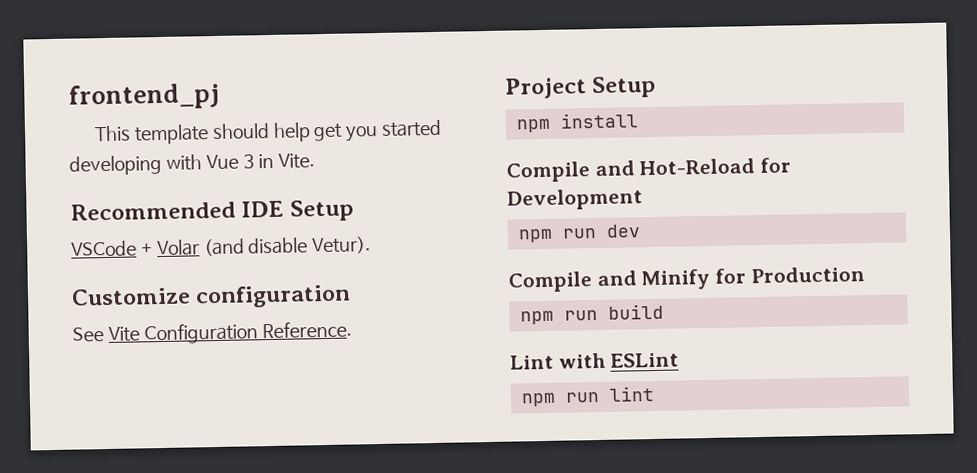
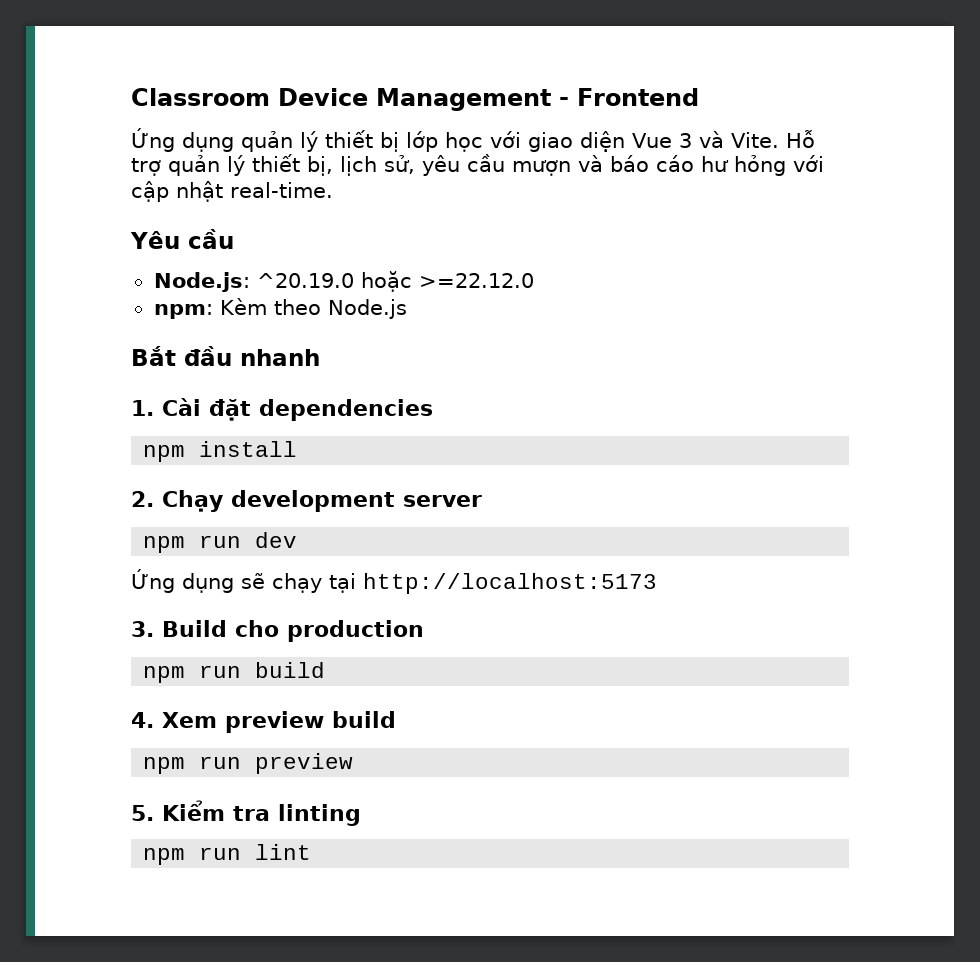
[68,82,220,111] [94,119,443,145] [69,154,202,176] frontend_pj // This template should help get you started developing with -> [131,88,699,111] [131,128,625,152] Classroom Device Management - Frontend // Ứng dụng quản lý thiết bị lớp học với giao diện
[258,153,275,169] in -> [698,131,724,148] và
[70,199,354,222] [71,236,372,257] [71,284,352,309] [72,320,352,345] [505,75,657,100] [515,112,639,133] [506,157,792,183] [507,188,643,211] [517,224,641,243] [508,266,865,293] [519,303,664,325] [510,352,680,370] // Recommended IDE Setup // VSCode + Volar (and disable Vetur). // Customize configuration // See Vite Configuration Reference. // Project Setup // npm install // Compile and Hot-Reload for Development // npm run dev // Compile and Minify for Production // npm run build // Lint with ESLint -> [785,130,815,148] [131,154,824,176] [131,181,333,202] [130,229,234,249] [153,271,534,292] [153,298,407,319] [131,346,320,366] [131,398,433,421] [143,441,298,462] [131,490,482,512] [143,532,298,553] [131,569,657,594] [131,620,424,642] [143,662,326,683] [131,711,396,733] [143,753,354,774] [131,800,361,826] Hỗ trợ quản lý thiết bị, lịch sử, yêu cầu mượn và báo cáo hư hỏng với cập nhật real-time. // Yêu cầu // Node.js: ^20.19.0 hoặc >=22.12.0 // npm: Kèm theo Node.js // Bắt đầu nhanh // 1. Cài đặt dependencies // npm install // 2. Chạy development server // npm run dev // Ứng dụng sẽ chạy tại http://localhost:5173 // 3. Build cho production // npm run build // 4. Xem preview build // npm run preview // 5. Kiểm tra linting

